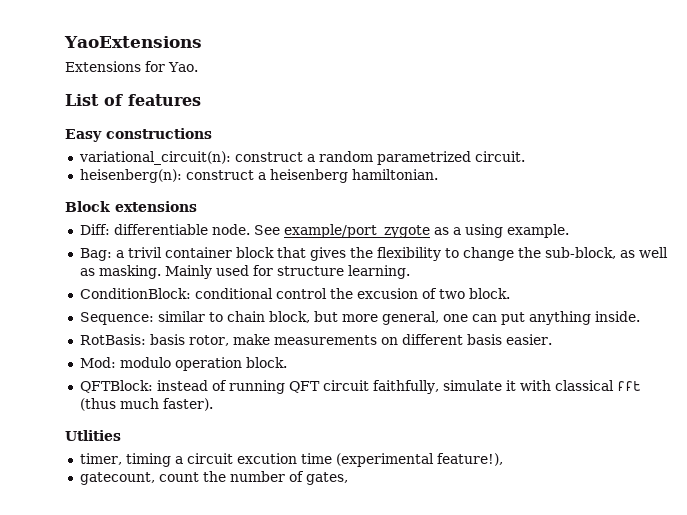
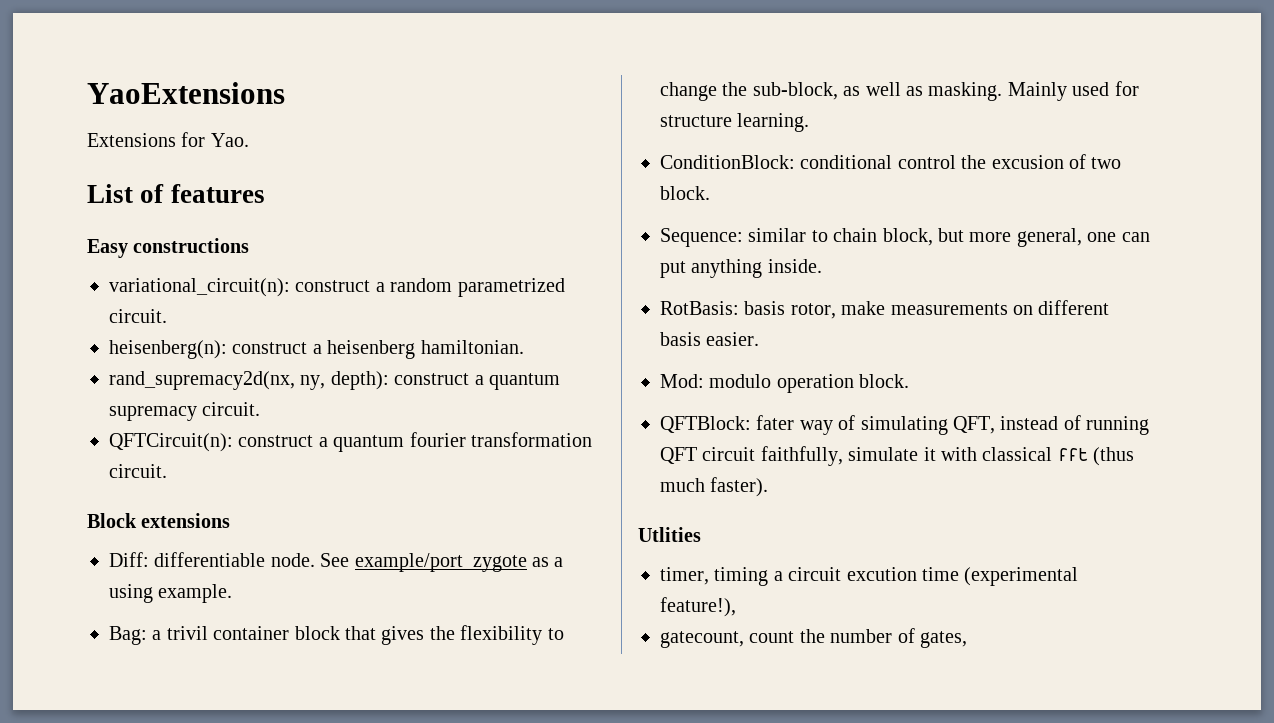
(438, 174) none -> [109,371,560,390] [109,402,261,421] [109,432,592,452] [109,464,167,478] // rand_supremacy2d(nx, ny, depth): construct a quantum supremacy circuit. // QFTCircuit(n): construct a quantum fourier transformation circuit.
(153, 386) none -> [756,415,995,435] fater way of simulating QFT,

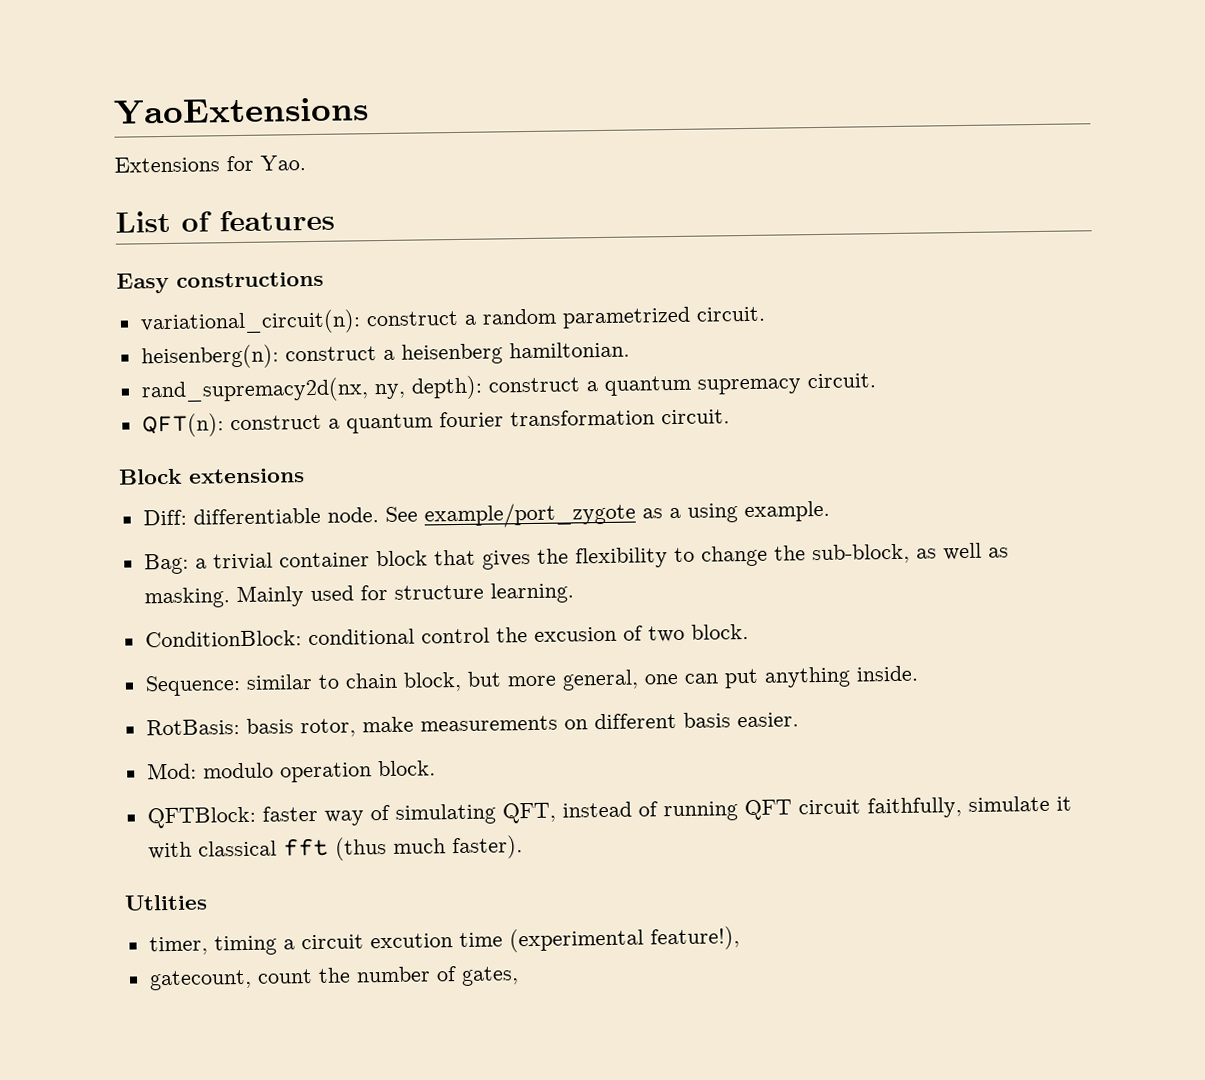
[109,433,233,452] QFTCircuit(n): -> [141,413,224,438] QFT(n):
[166,626,208,640] trivil -> [212,552,273,571] trivial
[756,415,795,430] fater -> [261,805,318,822] faster

